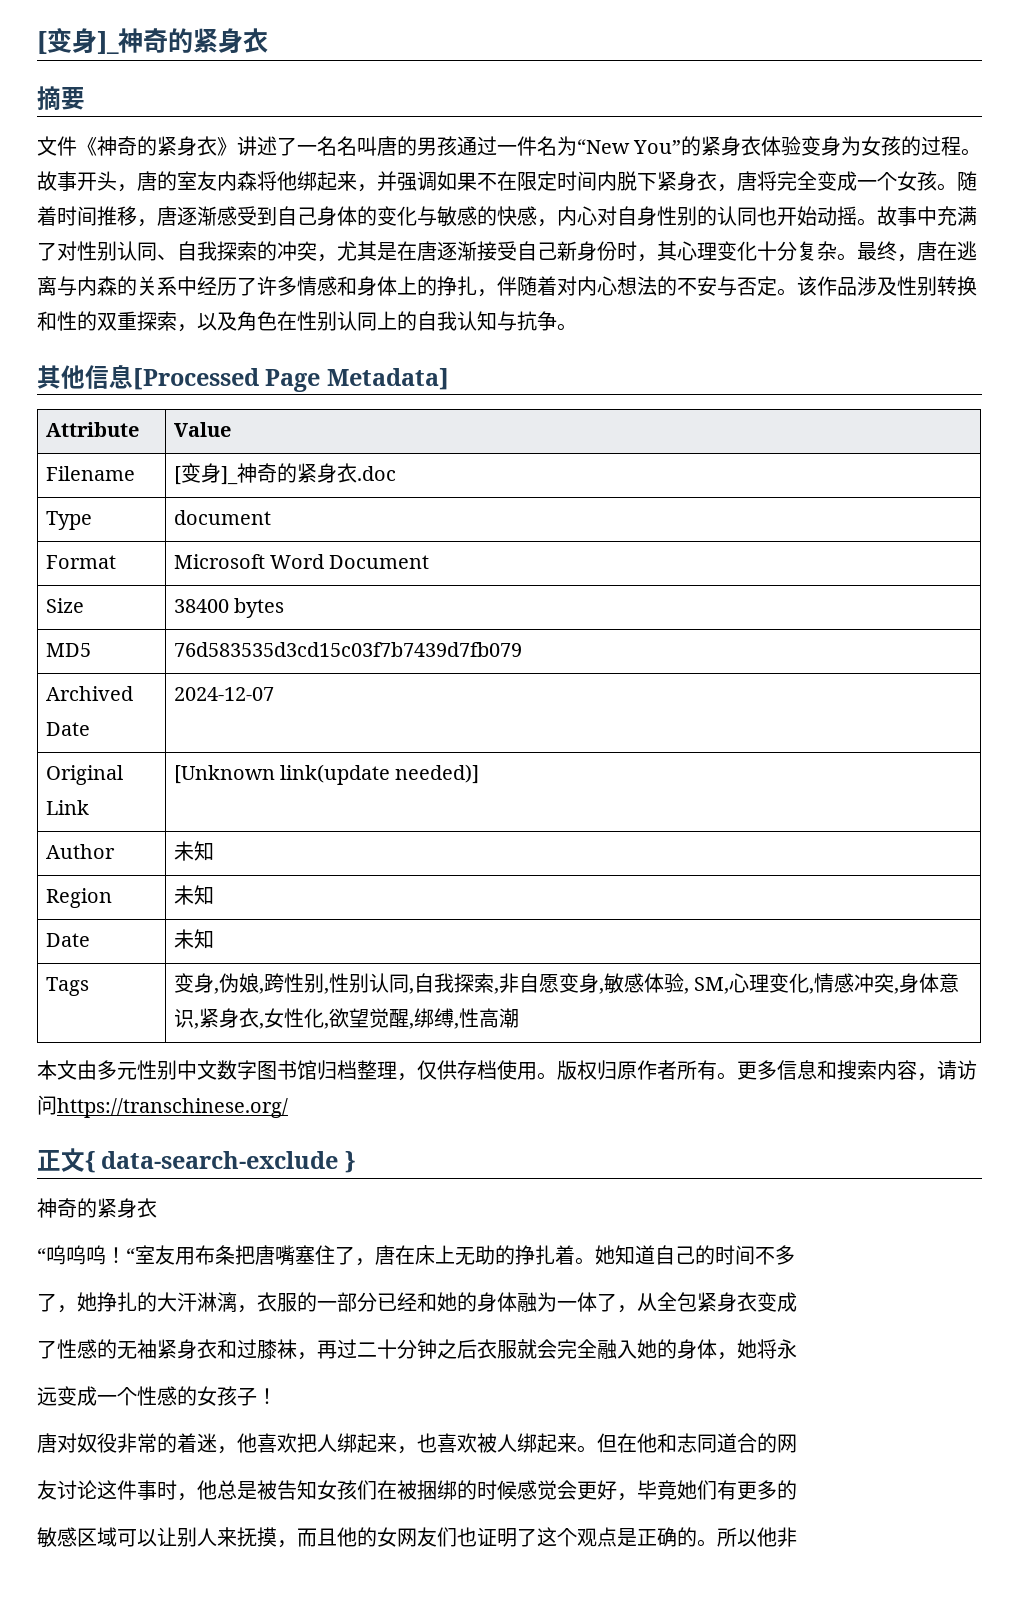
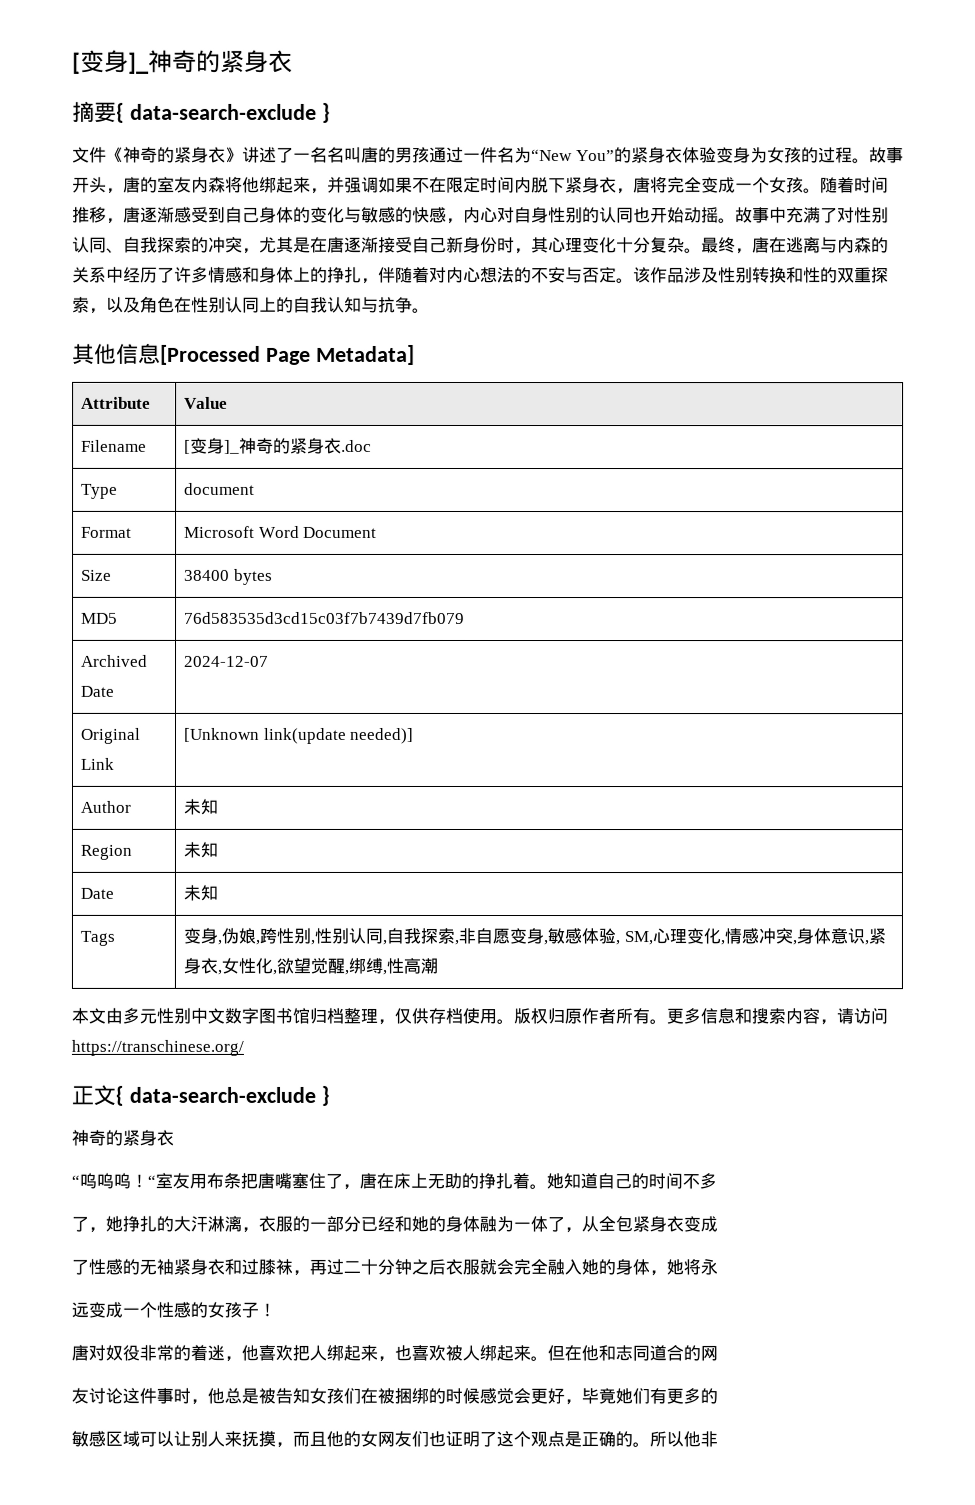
(85, 98) none -> [116,102,331,123] { data-search-exclude }

